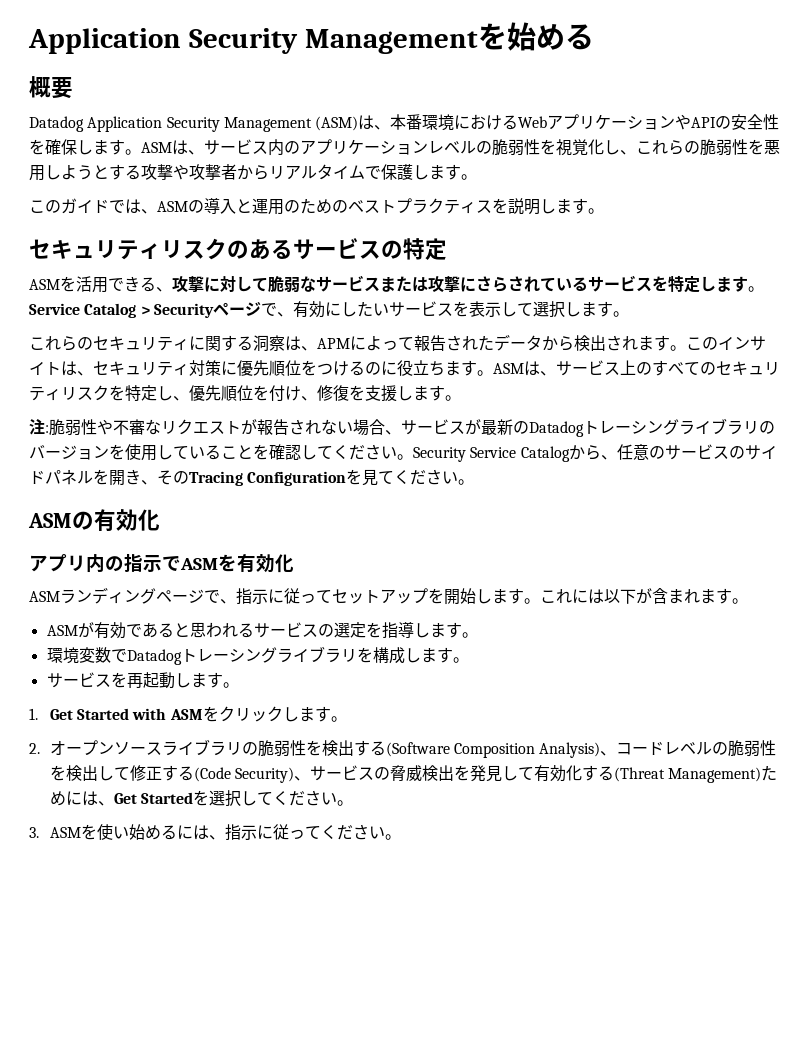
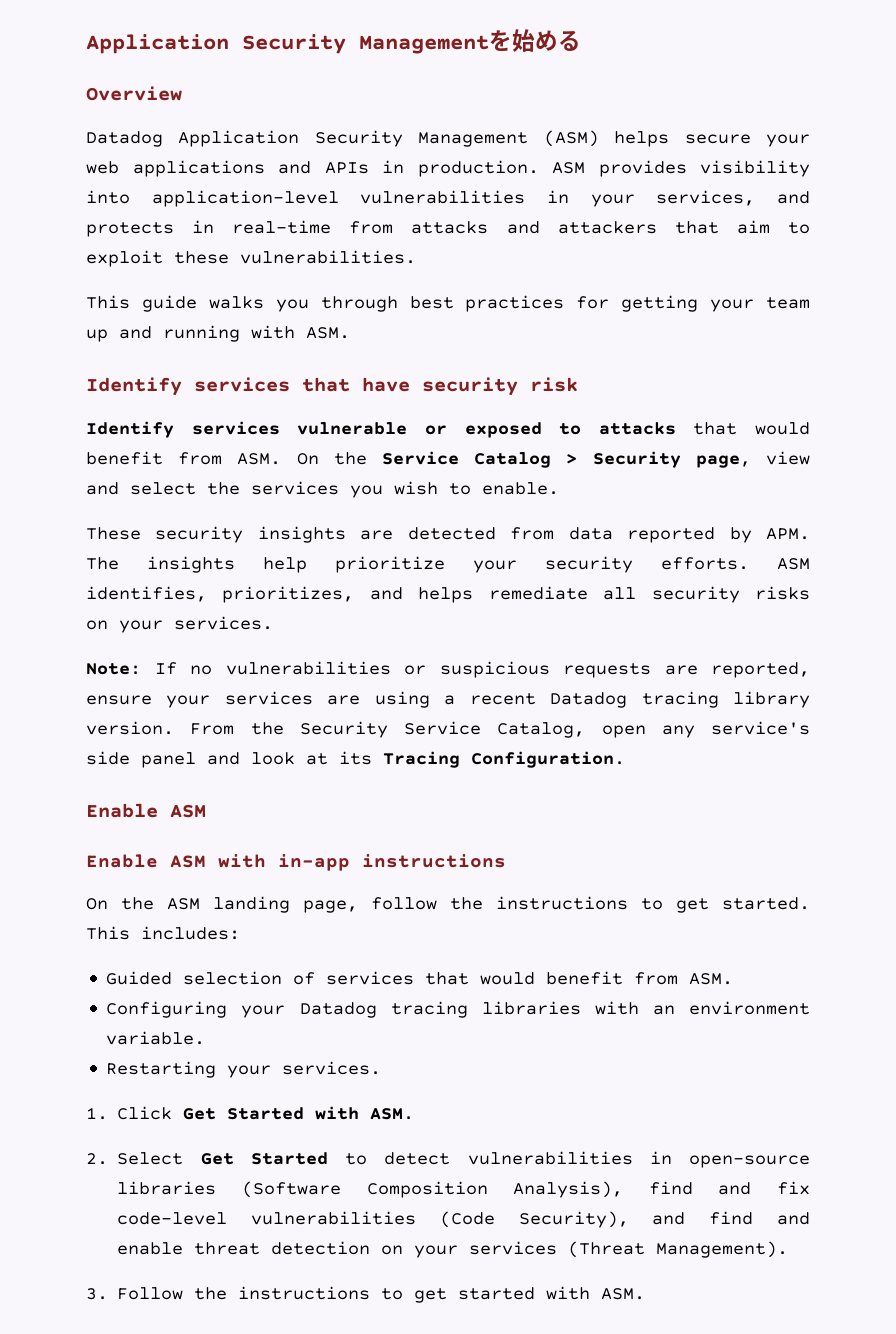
[29,76,73,99] 概要 -> [86,86,182,101] Overview
[358,114,780,131] [29,139,780,156] [29,164,477,181] [29,197,604,215] [29,238,447,260] [29,275,764,293] [29,301,629,318] [29,334,766,352] [29,360,780,376] [29,385,461,402] [29,418,775,437] [29,444,777,462] [29,469,475,486] [28,509,160,531] [29,553,294,573] [29,587,748,605] [46,621,478,639] [46,646,469,665] [46,672,239,689] は、本番環境におけるWebアプリケーションやAPIの安全性を確保します。ASMは、サービス内のアプリケーションレベルの脆弱性を視覚化し、これらの脆弱性を悪用しようとする攻撃や攻撃者からリアルタイムで保護します。 // このガイドでは、ASMの導入と運用のためのベストプラクティスを説明します。 // セキュリティリスクのあるサービスの特定 // ASMを活用できる、攻撃に対して脆弱なサービスまたは攻撃にさらされているサービスを特定します。Service Catalog > Securityページで、有効にしたいサービスを表示して選択します。 // これらのセキュリティに関する洞察は、APMによって報告されたデータから検出されます。このインサイトは、セキュリティ対策に優先順位をつけるのに役立ちます。ASMは、サービス上のすべてのセキュリティリスクを特定し、優先順位を付け、修復を支援します。 // 注:脆弱性や不審なリクエストが報告されない場合、サービスが最新のDatadogトレーシングライブラリのバージョンを使用していることを確認してください。Security Service Catalogから、任意のサービスのサイドパネルを開き、そのTracing Configurationを見てください。 // ASMの有効化 // アプリ内の指示でASMを有効化 // ASMランディングページで、指示に従ってセットアップを開始します。これには以下が含まれます。 // ASMが有効であると思われるサービスの選定を指導します。 // 環境変数でDatadogトレーシングライブラリを構成します。 // サービスを再起動します。 -> [614,131,811,147] [86,160,810,177] [86,190,810,207] [86,220,810,237] [86,250,416,267] [86,295,810,312] [86,325,350,342] [86,377,578,396] [86,421,810,438] [86,451,810,468] [86,481,559,498] [86,526,811,543] [86,556,810,573] [86,586,811,603] [86,616,273,633] [86,661,810,678] [86,691,811,708] [86,721,810,738] [86,751,625,768] [86,803,206,818] [86,854,506,871] [86,896,810,913] [86,926,240,940] [106,971,734,985] [106,1001,810,1018] [106,1031,206,1045] [106,1061,382,1078] helps secure your web applications and APIs in production. ASM provides visibility into application-level vulnerabilities in your services, and protects in real-time from attacks and attackers that aim to exploit these vulnerabilities. // This guide walks you through best practices for getting your team up and running with ASM. // Identify services that have security risk // Identify services vulnerable or exposed to attacks that would benefit from ASM. On the Service Catalog > Security page, view and select the services you wish to enable. // These security insights are detected from data reported by APM. The insights help prioritize your security efforts. ASM identifies, prioritizes, and helps remediate all security risks on your services. // Note: If no vulnerabilities or suspicious requests are reported, ensure your services are using a recent Datadog tracing library version. From the Security Service Catalog, open any service's side panel and look at its Tracing Configuration. // Enable ASM // Enable ASM with in-app instructions // On the ASM landing page, follow the instructions to get started. This includes: // Guided selection of services that would benefit from ASM. // Configuring your Datadog tracing libraries with an environment variable. // Restarting your services.
(38, 714) none -> [117,1106,173,1120] Click
[169,706,347,722] [29,739,777,758] [49,765,778,783] [49,790,354,807] [29,824,401,841] ASMをクリックします。 // 2.オープンソースライブラリの脆弱性を検出する(Software Composition Analysis)、コードレベルの脆弱性を検出して修正する(Code Security)、サービスの脅威検出を発見して有効化する(Threat Management)ためには、Get Startedを選択してください。 // 3. ASMを使い始めるには、指示に従ってください。 -> [370,1108,415,1120] [86,1151,810,1168] [117,1181,810,1198] [117,1211,810,1228] [117,1241,789,1258] [86,1286,646,1303] ASM. // 2. Select Get Started to detect vulnerabilities in open-source libraries (Software Composition Analysis), find and fix code-level vulnerabilities (Code Security), and find and enable threat detection on your services (Threat Management). // 3. Follow the instructions to get started with ASM.

